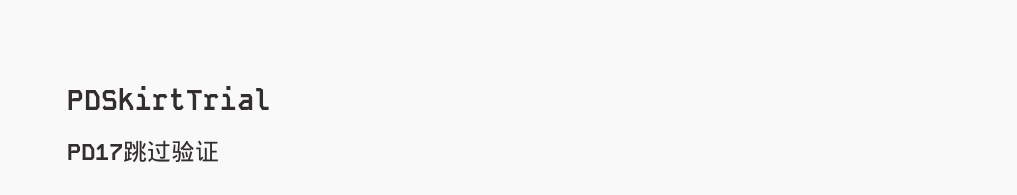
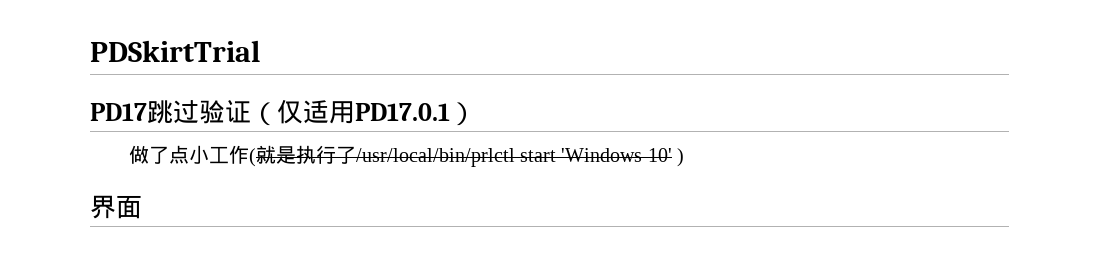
(219, 151) none -> [251,99,476,126] [128,145,685,167] [90,195,142,219] （仅适用PD17.0.1） // 做了点小工作(就是执行了/usr/local/bin/prlctl start 'Windows 10' ) // 界面

